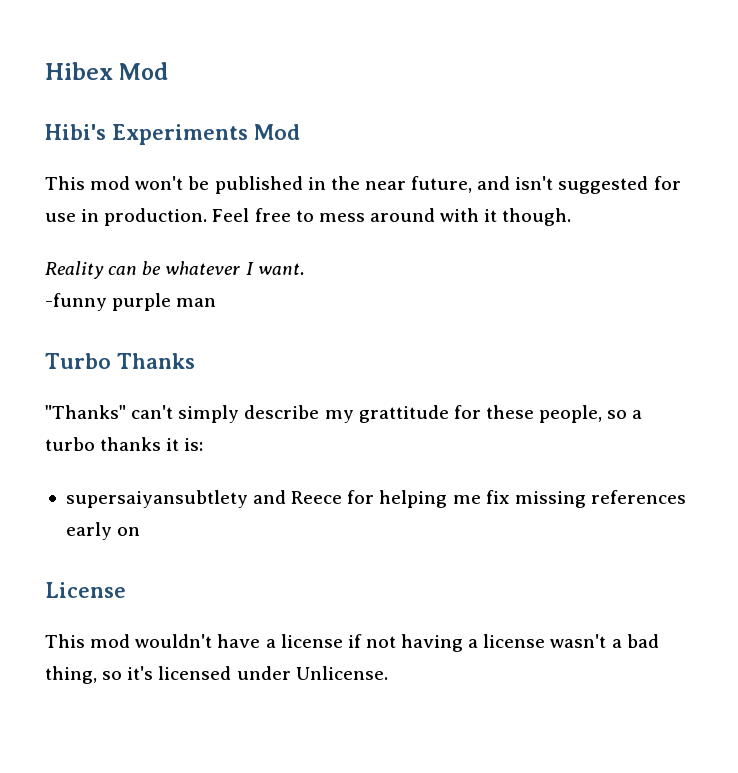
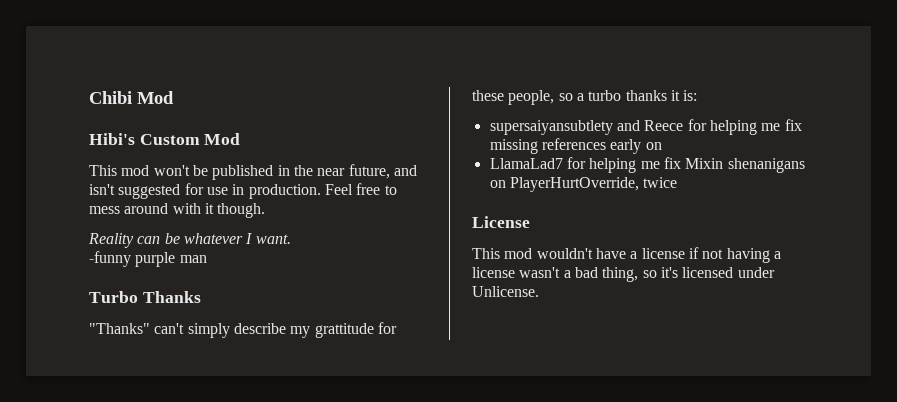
[45,62,113,80] Hibex -> [89,91,132,104] Chibi
[112,124,248,145] Experiments -> [139,134,200,145] Custom
(141, 531) none -> [489,157,805,173] [489,177,678,192] // LlamaLad7 for helping me fix Mixin shenanigans on PlayerHurtOverride, twice

